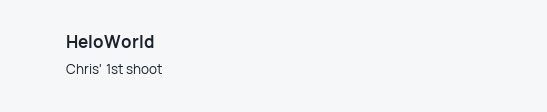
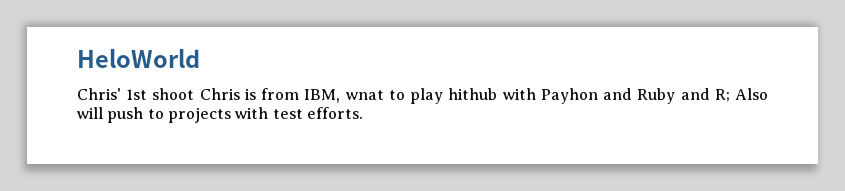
(163, 69) none -> [199,88,769,104] [77,107,363,123] Chris is from IBM, wnat to play hithub with Payhon and Ruby and R; Also will push to projects with test efforts.

